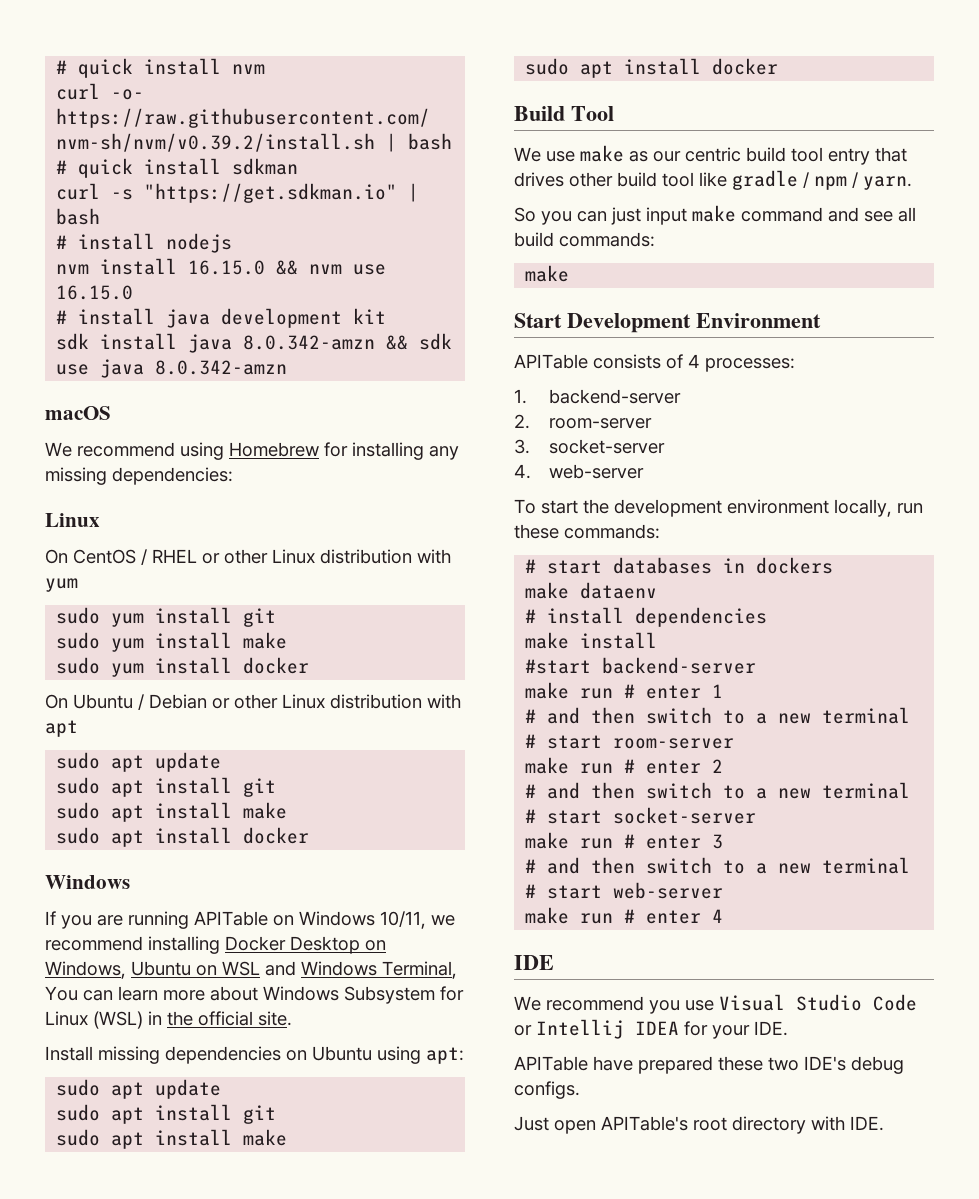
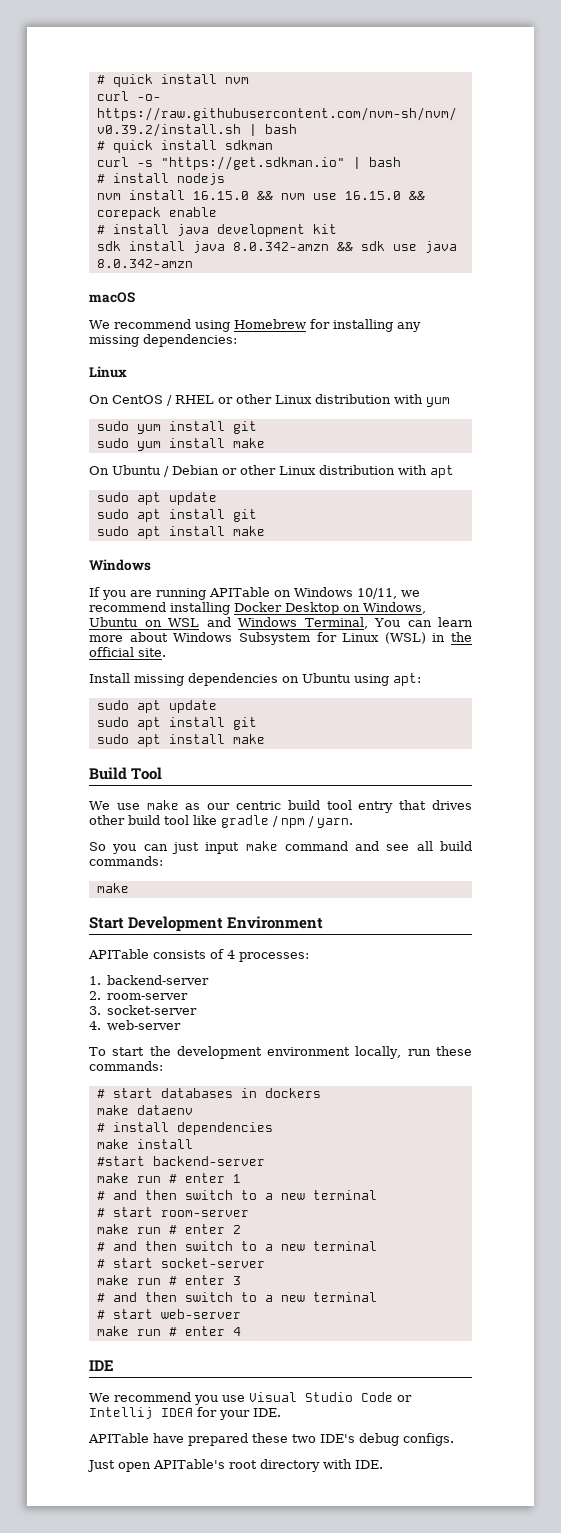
(134, 292) none -> [408,191,425,200] [96,207,217,220] && corepack enable
[56,657,310,677] // sudo yum install docker -> (265, 443) none
[56,827,310,847] // sudo apt install docker -> (265, 531) none
[525,58,779,78] // sudo apt install docker -> (265, 739) none

